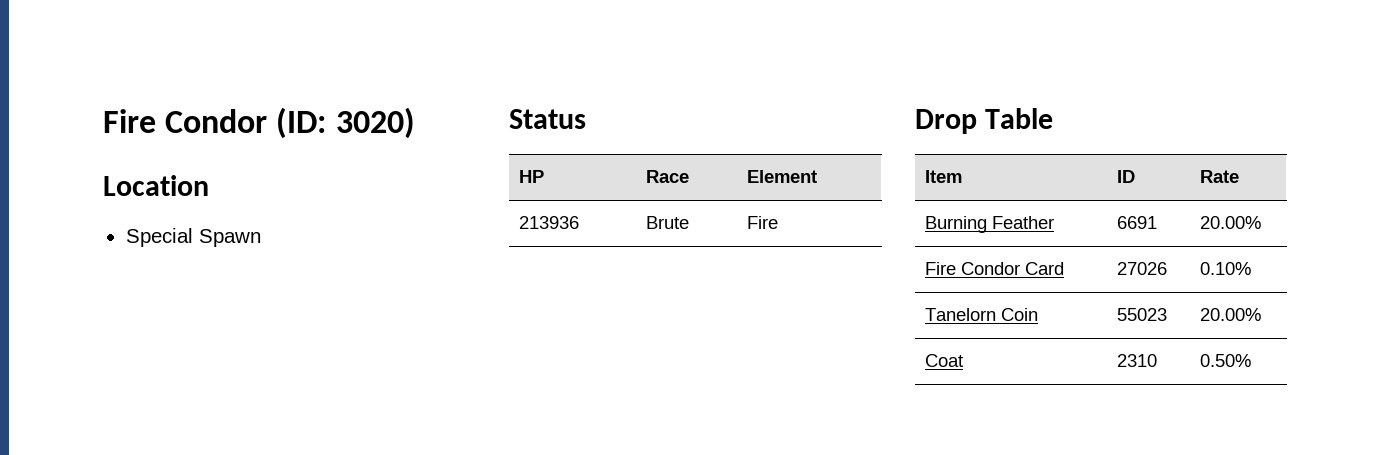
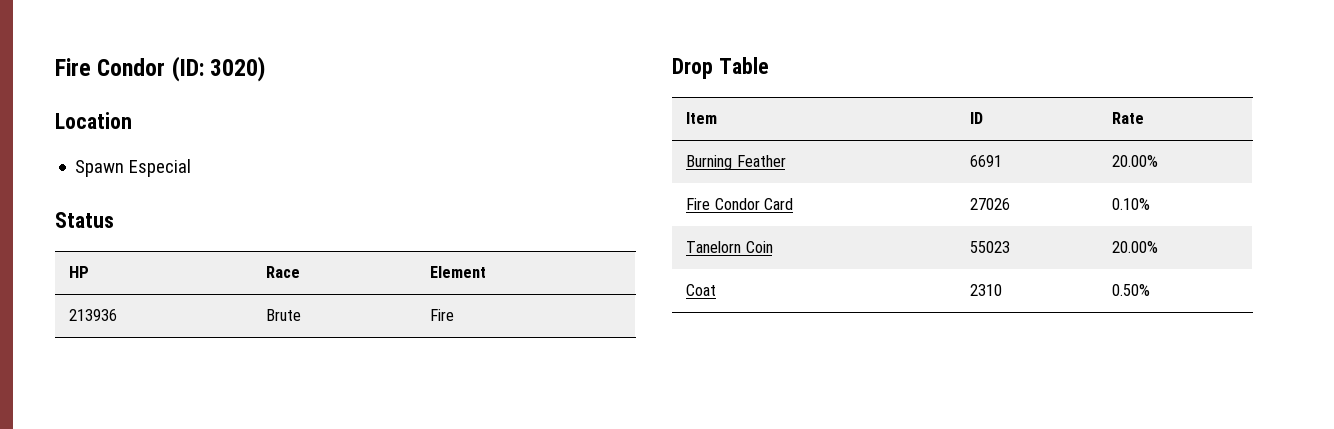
[125,228,193,247] Special -> (132, 120) none
(261, 238) none -> [129,159,192,177] Especial

